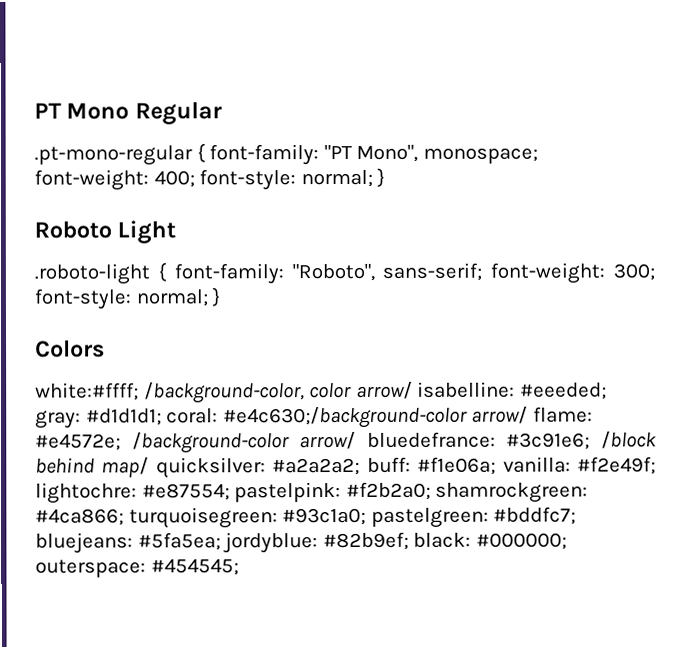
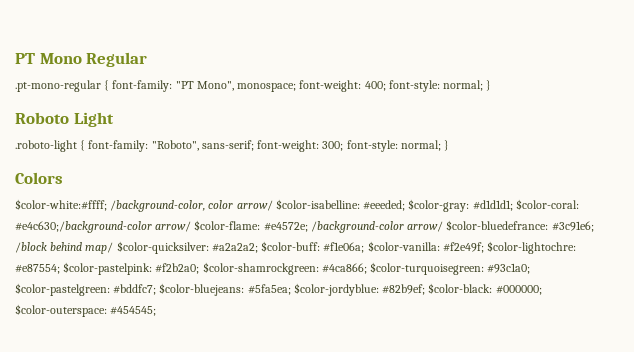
[35,382,139,401] white:#ffff; -> [15,199,107,211] $color-white:#ffff;
[417,381,607,400] [35,408,219,429] isabelline: #eeeded; gray: #d1d1d1; coral: -> [275,199,579,212] $color-isabelline: #eeeded; $color-gray: #d1d1d1; $color-coral:
[532,406,593,423] flame: -> [194,220,261,231] $color-flame:
[366,431,496,448] bluedefrance: -> [446,220,549,231] $color-bluedefrance:
[155,456,657,479] [35,481,589,504] [35,506,577,529] [35,531,567,554] [35,559,146,578] quicksilver: #a2a2a2; buff: #f1e06a; vanilla: #f2e49f; lightochre: #e87554; pastelpink: #f2b2a0; shamrockgreen: #4ca866; turquoisegreen: #93c1a0; pastelgreen: #bddfc7; bluejeans: #5fa5ea; jordyblue: #82b9ef; black: #000000; outerspace: -> [116,241,577,254] [15,262,531,275] [15,283,542,296] [15,304,107,317] $color-quicksilver: #a2a2a2; $color-buff: #f1e06a; $color-vanilla: #f2e49f; $color-lightochre: #e87554; $color-pastelpink: #f2b2a0; $color-shamrockgreen: #4ca866; $color-turquoisegreen: #93c1a0; $color-pastelgreen: #bddfc7; $color-bluejeans: #5fa5ea; $color-jordyblue: #82b9ef; $color-black: #000000; $color-outerspace:

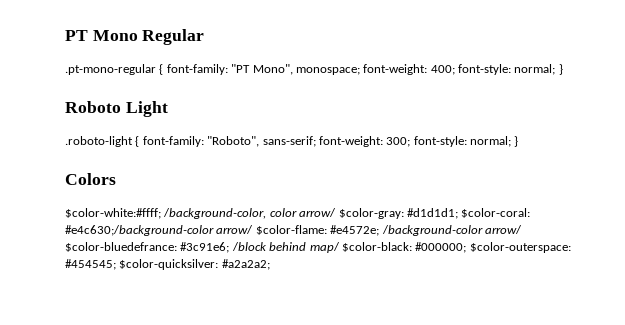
[275,199,406,211] $color-isabelline: #eeeded; -> (337, 212) none
[116,241,577,254] [15,262,531,275] [15,283,426,296] $color-quicksilver: #a2a2a2; $color-buff: #f1e06a; $color-vanilla: #f2e49f; $color-lightochre: #e87554; $color-pastelpink: #f2b2a0; $color-shamrockgreen: #4ca866; $color-turquoisegreen: #93c1a0; $color-pastelgreen: #bddfc7; $color-bluejeans: #5fa5ea; $color-jordyblue: #82b9ef; -> (340, 247) none
(157, 311) none -> [119,259,270,270] $color-quicksilver: #a2a2a2;

